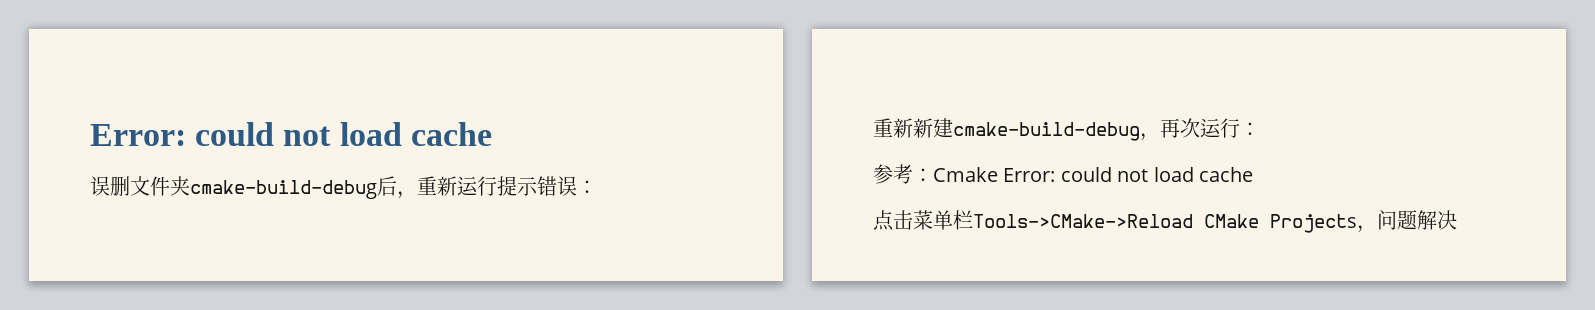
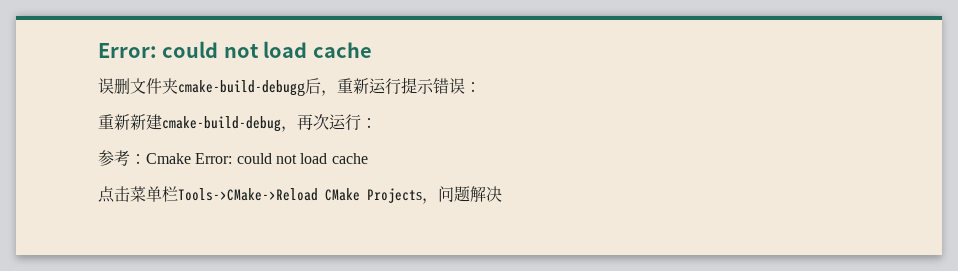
[190,180,377,199] cmake-build-debug -> [178,80,305,96] cmake-build-debugg

